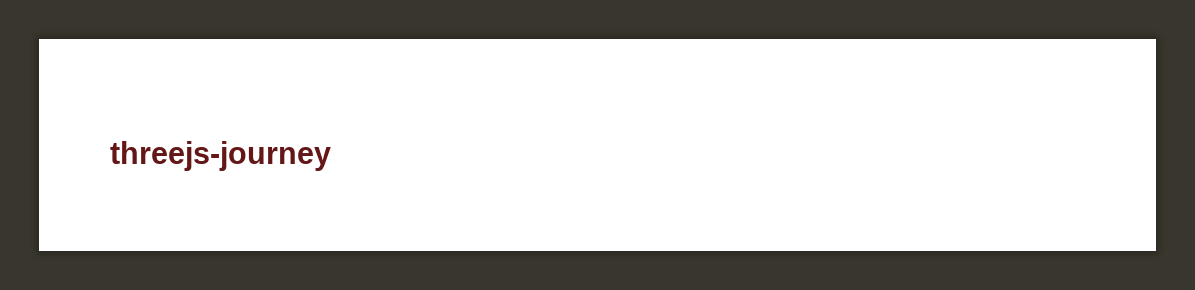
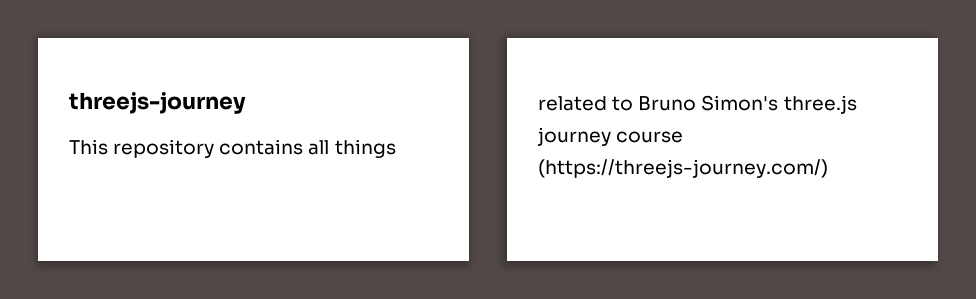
(331, 156) none -> [69,139,396,158] [538,95,857,114] [537,127,684,146] [538,159,828,178] // This repository contains all things related to Bruno Simon's three.js journey course (https://threejs-journey.com/)

